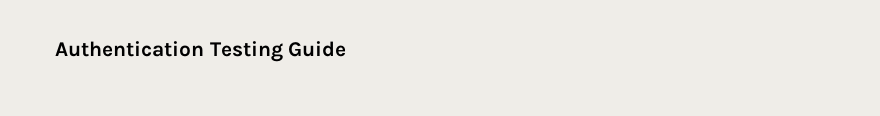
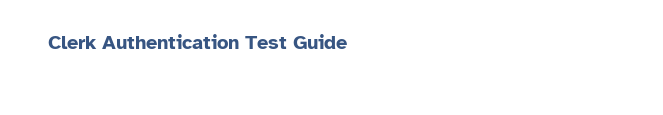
[55,41,283,62] Authentication Testing -> [48,34,287,49] Clerk Authentication Test

